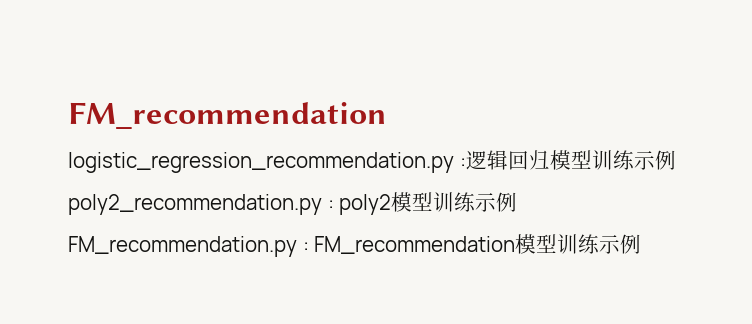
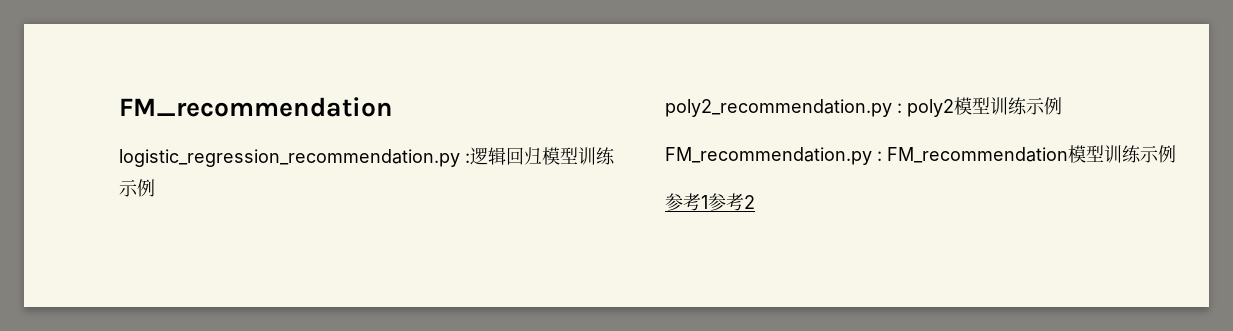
(642, 244) none -> [665,193,755,211] // 参考1参考2

